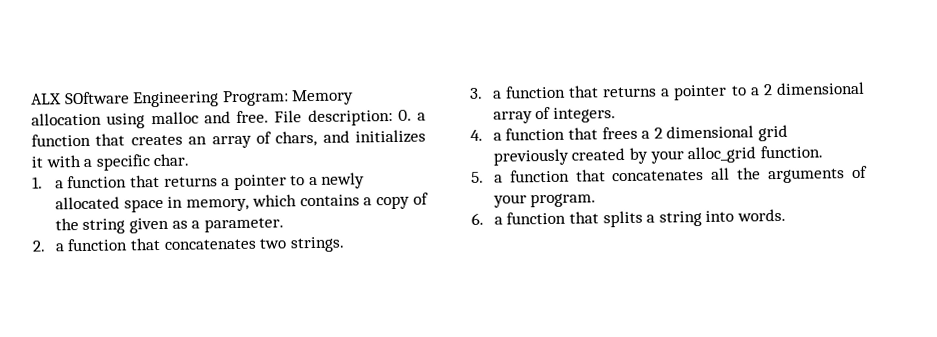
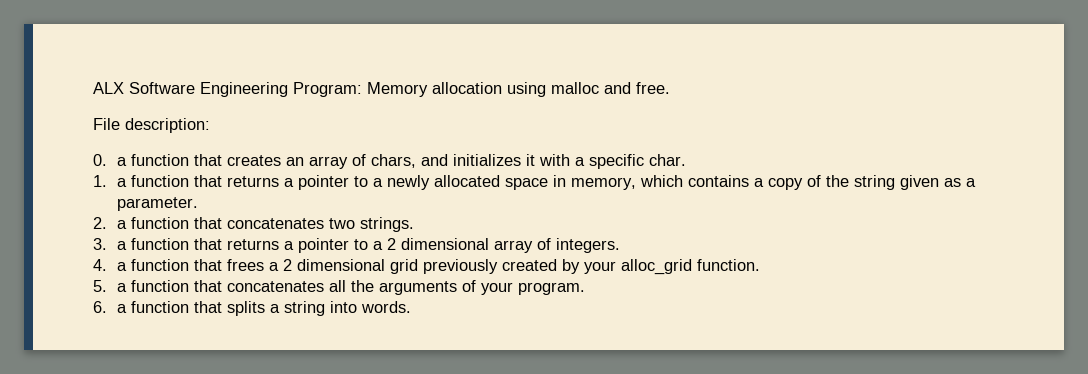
[63,91,130,105] SOftware -> [129,82,195,94] Software
(269, 116) none -> (670, 88) //
(393, 117) none -> (210, 125) //

